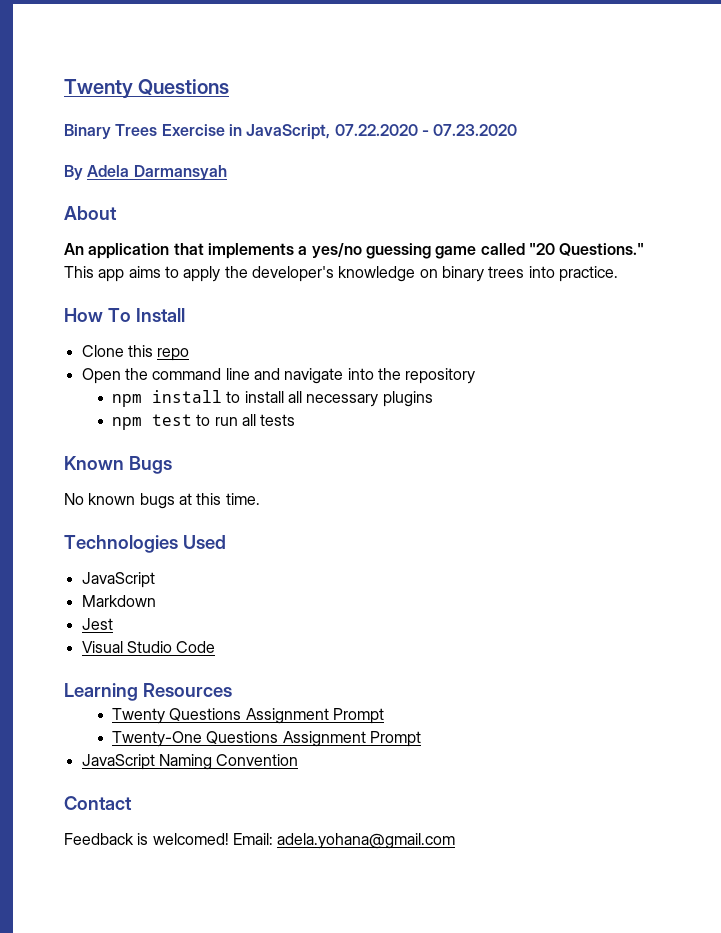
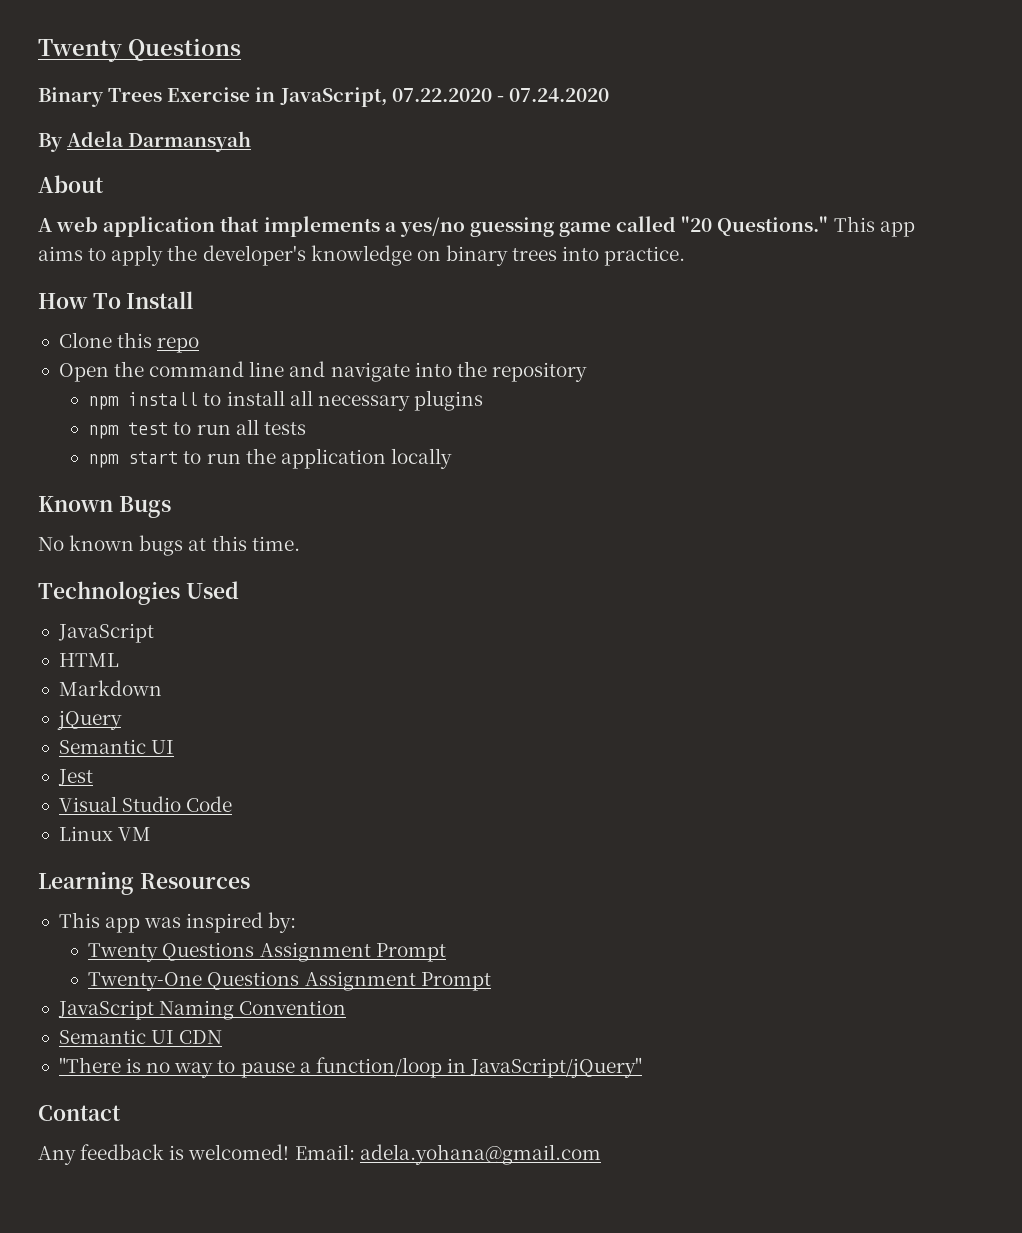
[433,124,518,136] 07.23.2020 -> [508,88,609,102] 07.24.2020
[64,243,84,255] An -> [38,216,99,232] A web
(296, 420) none -> [88,448,452,469] // npm start to run the application locally
(155, 580) none -> [58,653,119,667] // HTML
(156, 601) none -> [56,710,122,730] [58,739,175,754] // jQuery // Semantic UI
(216, 647) none -> [58,826,152,841] // Linux VM
(232, 690) none -> [58,912,297,933] // This app was inspired by:
(299, 760) none -> [58,1029,223,1044] [58,1057,643,1078] // Semantic UI CDN // "There is no way to pause a function/loop in JavaScript/jQuery"
[64,833,134,845] Feedback -> [38,1144,165,1165] Any feedback

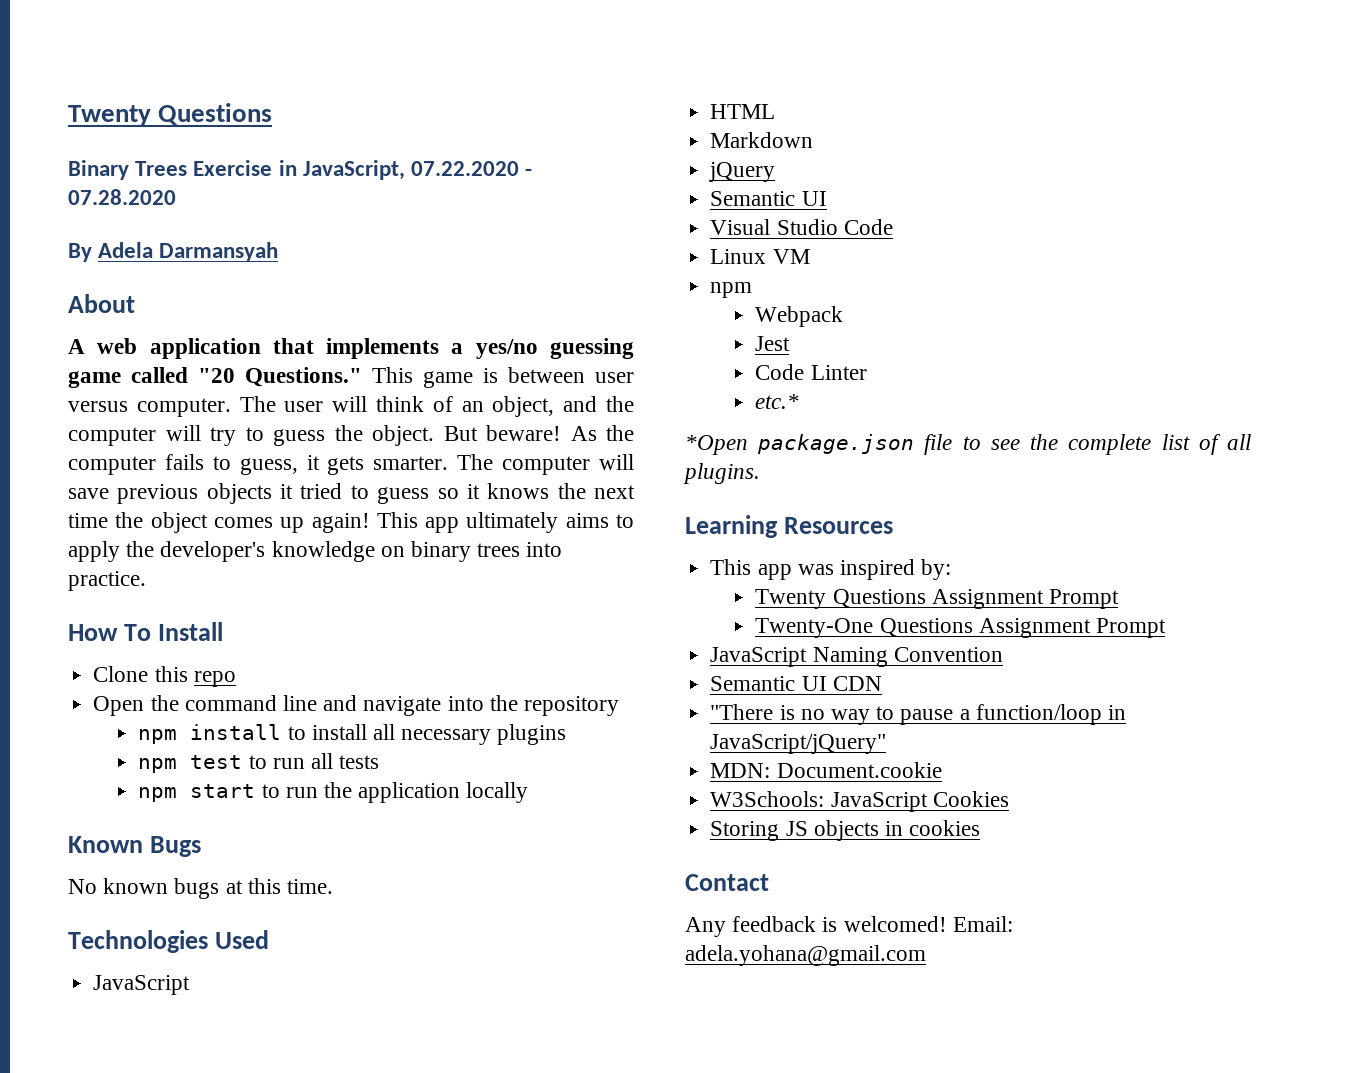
[508,88,609,102] 07.24.2020 -> [68,189,176,205] 07.28.2020
[879,221,915,237] app -> [423,367,634,388] [68,396,634,417] [68,425,634,446] [68,454,635,475] [68,483,636,504] [68,512,559,533] game is between user versus computer. The user will think of an object, and the computer will try to guess the object. But beware! As the computer fails to guess, it gets smarter. The computer will save previous objects it tried to guess so it knows the next time the object comes up again! This app ultimately
[57,769,93,786] // Jest -> (827, 198) none
(152, 834) none -> [710,282,753,298] [755,306,844,327] [755,336,791,351] [755,364,867,380] [755,394,800,409] [685,434,1251,455] [683,463,760,484] // npm // Webpack // Jest // Code Linter // etc.* // *Open package.json file to see the complete list of all plugins.
(643, 1067) none -> [710,762,942,778] [710,791,1009,812] [710,820,981,841] // MDN: Document.cookie // W3Schools: JavaScript Cookies // Storing JS objects in cookies

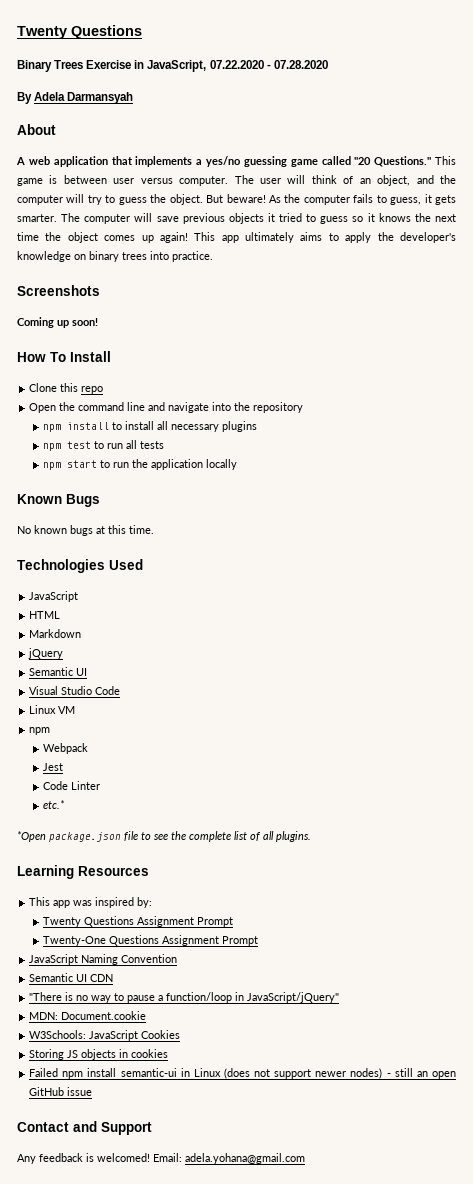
(146, 581) none -> [17,285,100,296] [17,317,98,328] // Screenshots // Coming up soon!
(981, 828) none -> [29,1068,457,1079] [29,1087,93,1096] // Failed npm install semantic-ui in Linux (does not support newer nodes) - still an open GitHub issue
(769, 882) none -> [73,1121,152,1135] and Support

